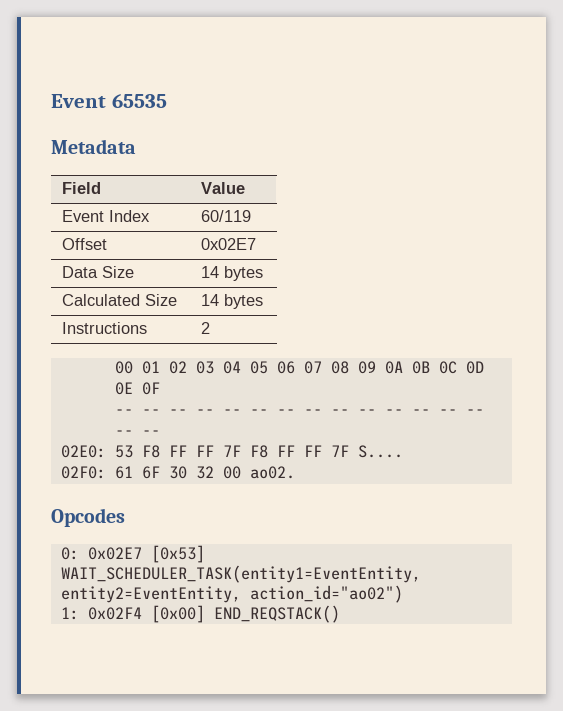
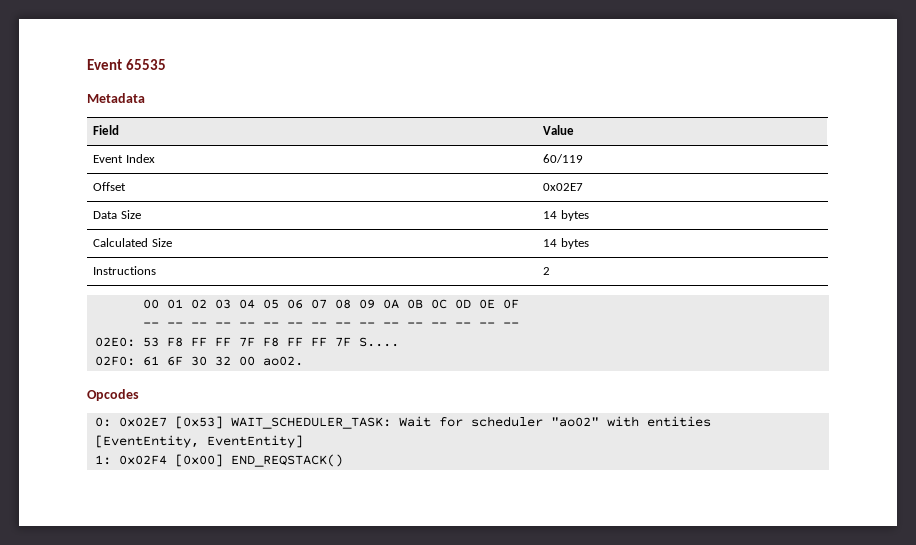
[60,565,421,583] [60,585,403,603] WAIT_SCHEDULER_TASK(entity1=EventEntity, entity2=EventEntity, action_id="ao02") -> [230,416,711,429] [94,435,303,448] WAIT_SCHEDULER_TASK: Wait for scheduler "ao02" with entities [EventEntity, EventEntity]

